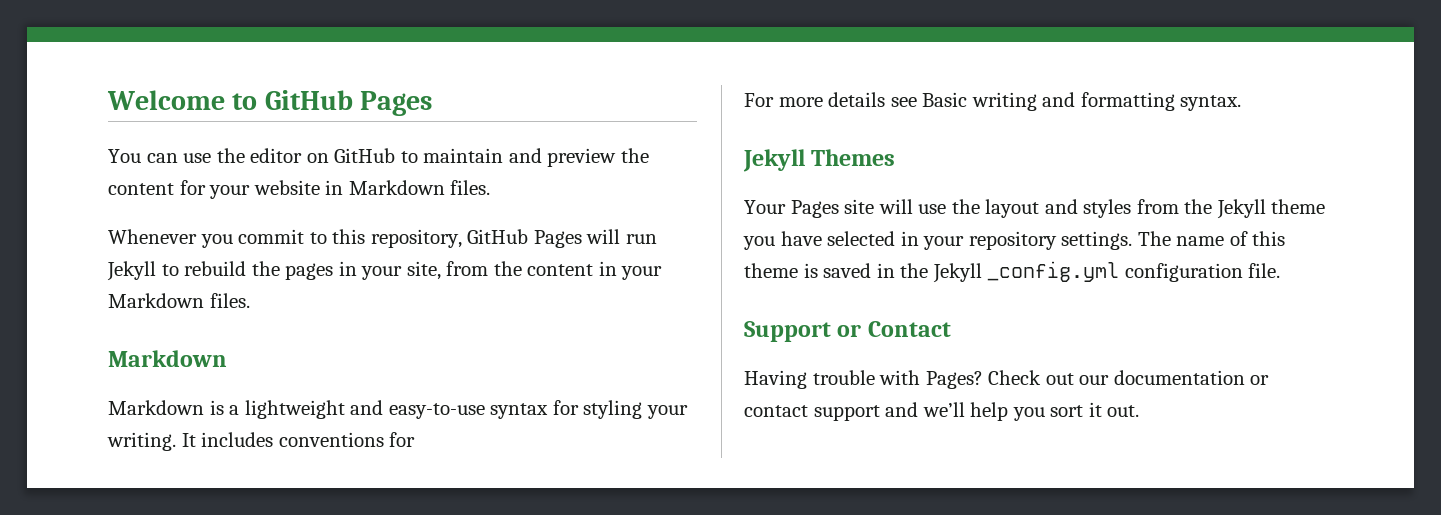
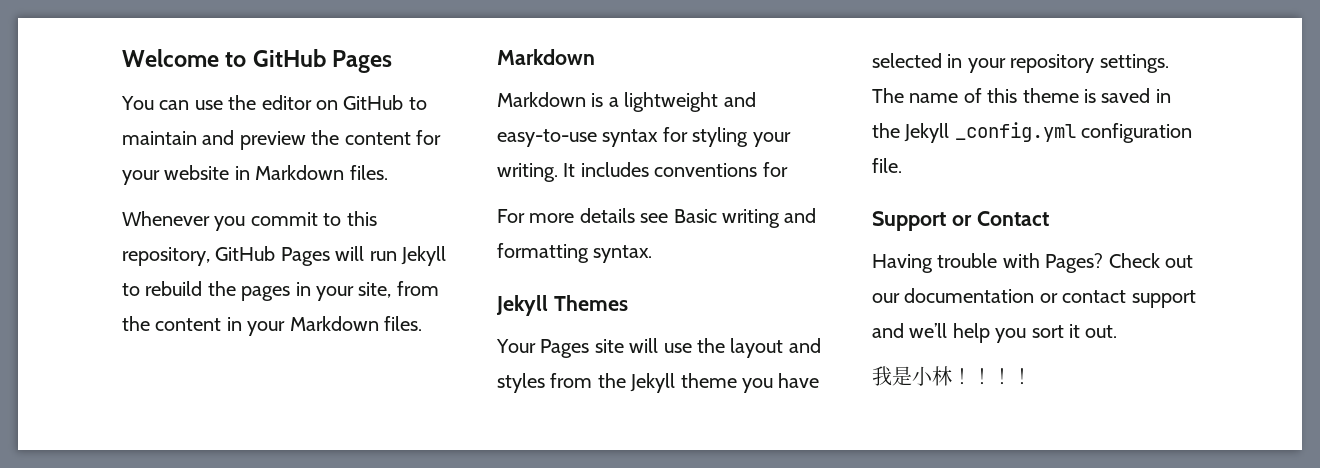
(1140, 411) none -> [872,366,1032,386] // 我是小林！！！！

